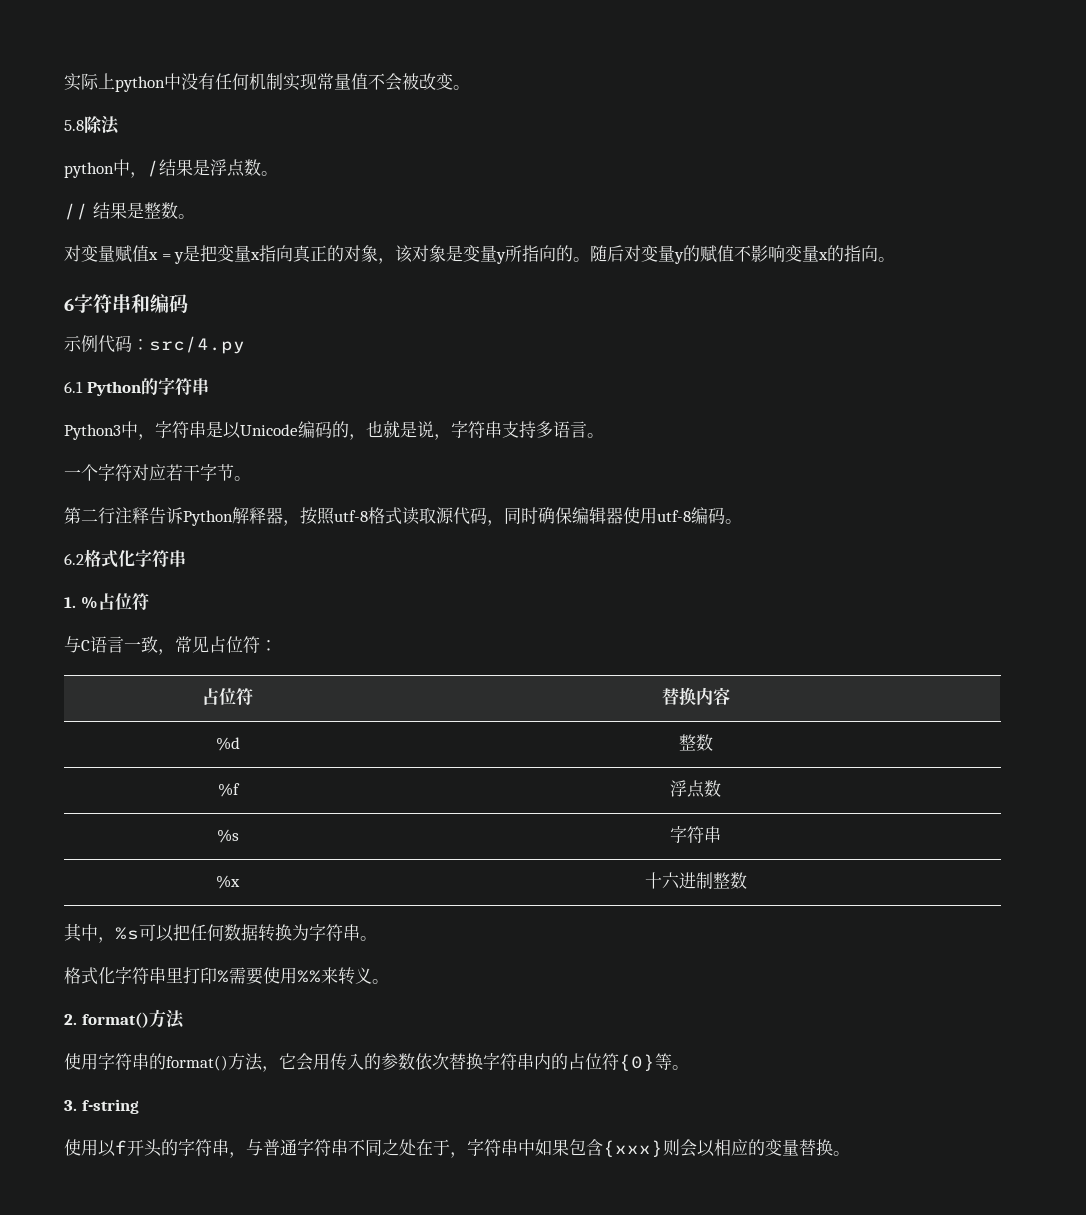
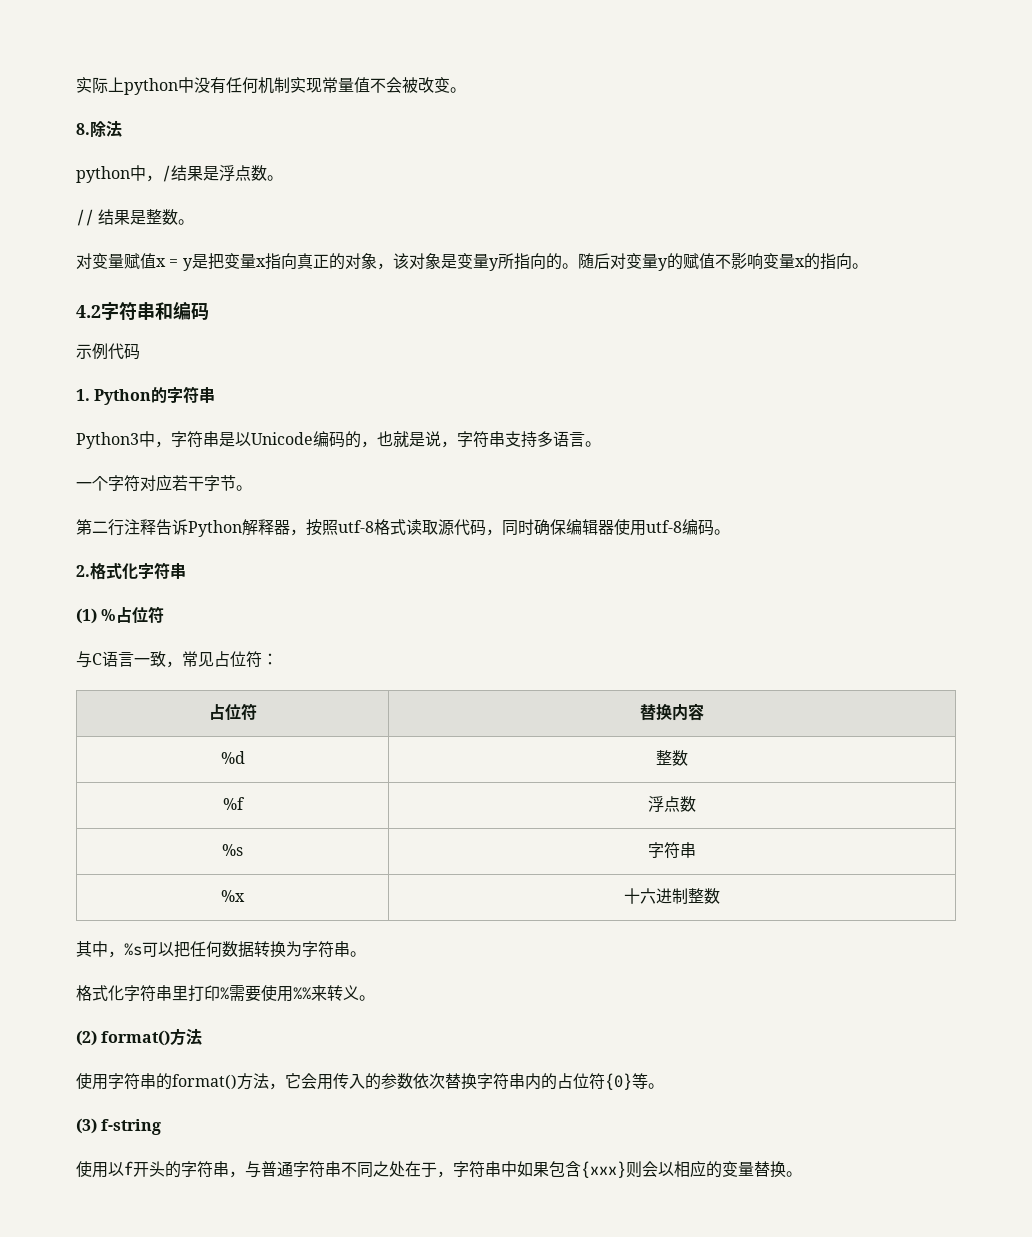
[64,120,84,131] 5.8 -> [76,123,90,135] 8.
[64,298,74,311] 6 -> [76,305,101,318] 4.2
[132,336,245,354] [64,381,83,393] ：src/4.py // 6.1 -> [76,389,90,401] // 1.
[64,553,84,565] 6.2 -> [76,565,90,577] 2.
[64,597,76,608] 1. -> [76,608,97,624] (1)
[64,1014,77,1025] 2. -> [76,1030,97,1046] (2)
[64,1100,77,1111] 3. -> [76,1118,97,1134] (3)

